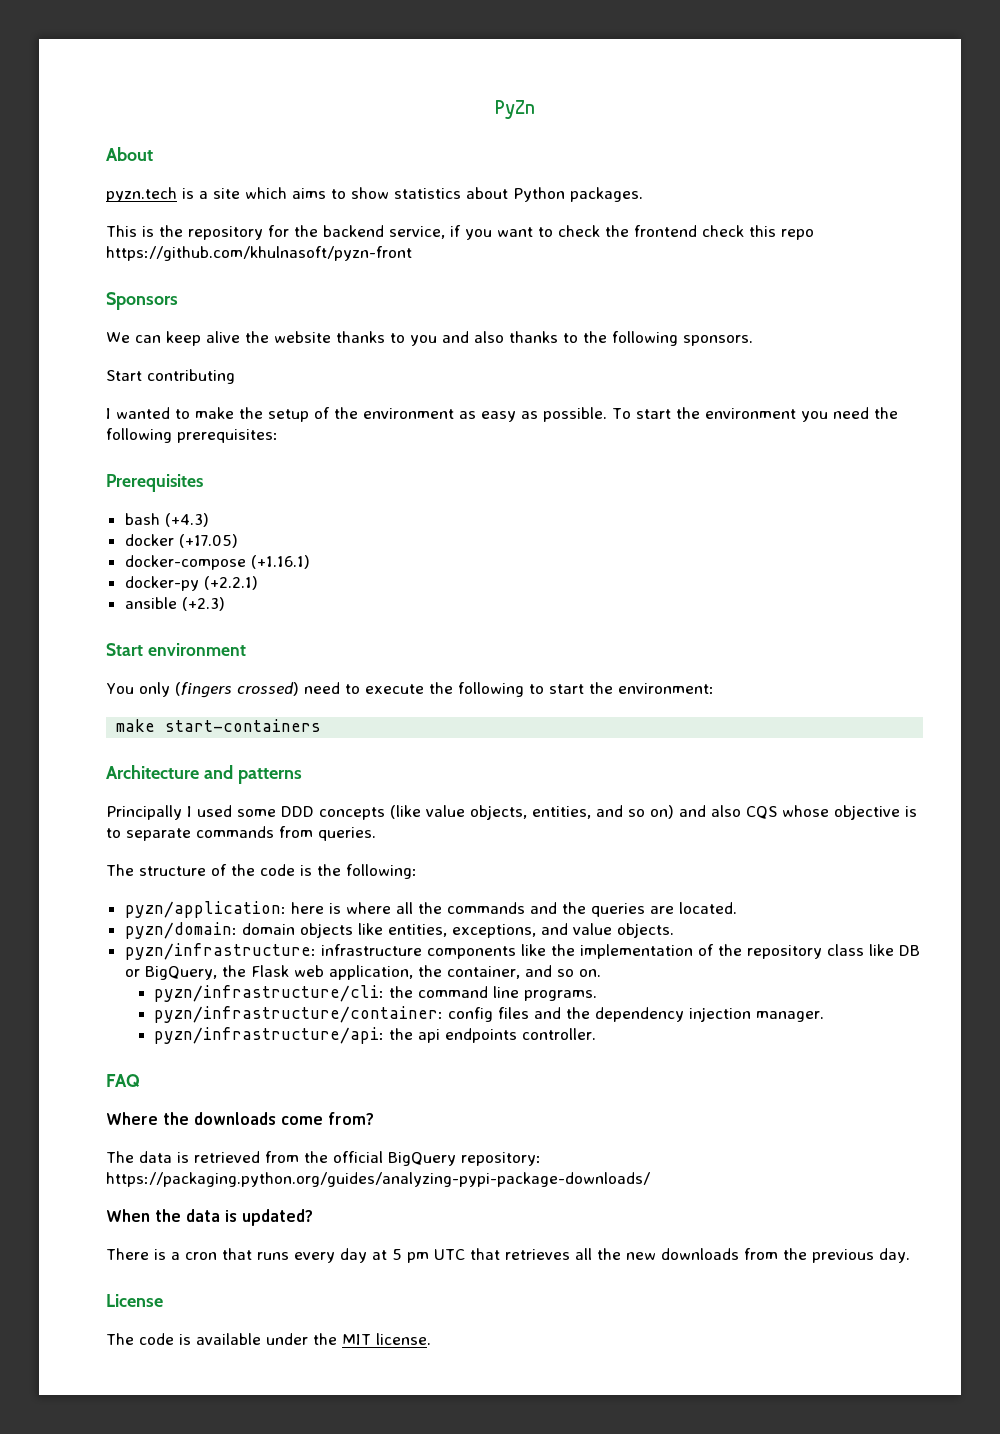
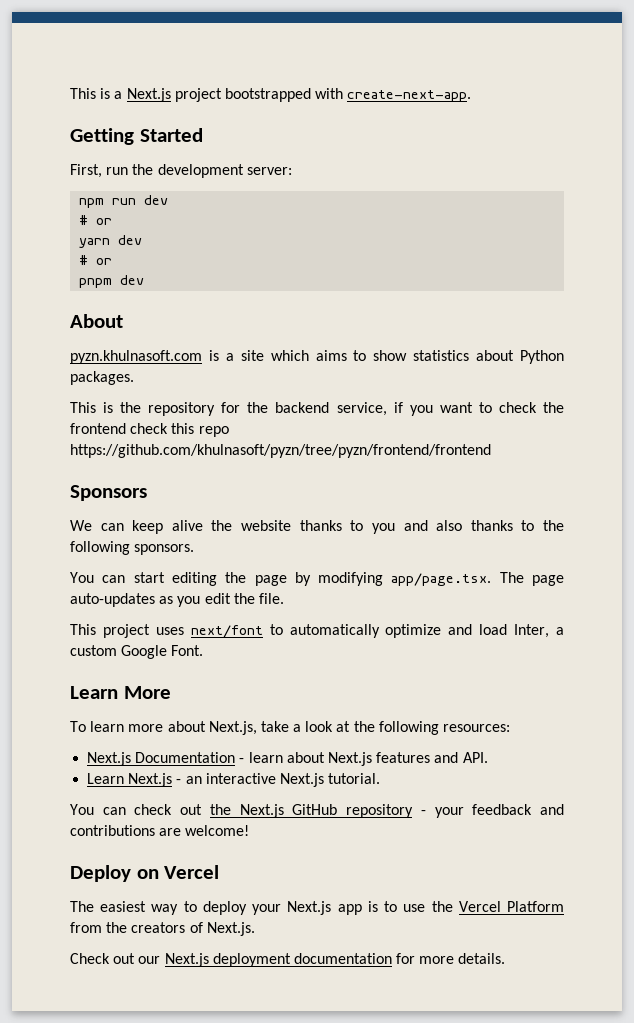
[494,100,535,119] PyZn -> [70,88,472,102] [70,128,203,145] [70,164,292,178] [79,195,169,208] [79,215,113,225] [79,235,143,248] [79,255,113,265] [79,275,145,288] This is a Next.js project bootstrapped with create-next-app. // Getting Started // First, run the development server: // npm run dev // # or // yarn dev // # or // pnpm dev
[106,187,177,202] pyzn.tech -> [70,350,202,364] pyzn.khulnasoft.com
[106,246,412,261] https://github.com/khulnasoft/pyzn-front -> [70,444,491,458] https://github.com/khulnasoft/pyzn/tree/pyzn/frontend/frontend
[106,369,235,384] [106,407,898,422] [106,428,278,443] [106,474,203,492] [124,513,209,527] [124,534,238,548] [124,555,310,570] [124,576,258,591] [124,597,225,611] [106,643,246,656] [106,682,714,698] [116,719,322,732] [106,765,302,784] [106,805,917,820] [106,826,376,841] [106,864,417,879] [124,901,737,918] [124,922,674,939] [124,943,920,960] [124,965,601,980] [153,985,597,1002] [153,1006,824,1023] [153,1027,596,1044] [106,1074,140,1087] [106,1112,374,1125] [106,1151,541,1166] [106,1172,650,1187] [106,1209,313,1226] [106,1248,910,1263] [106,1294,163,1307] [106,1333,431,1345] Start contributing // I wanted to make the setup of the environment as easy as possible. To start the environment you need the following prerequisites: // Prerequisites // bash (+4.3) // docker (+17.05) // docker-compose (+1.16.1) // docker-py (+2.2.1) // ansible (+2.3) // Start environment // You only (fingers crossed) need to execute the following to start the environment: // make start-containers // Architecture and patterns // Principally I used some DDD concepts (like value objects, entities, and so on) and also CQS whose objective is to separate commands from queries. // The structure of the code is the following: // pyzn/application: here is where all the commands and the queries are located. // pyzn/domain: domain objects like entities, exceptions, and value objects. // pyzn/infrastructure: infrastructure components like the implementation of the repository class like DB or BigQuery, the Flask web application, the container, and so on. // pyzn/infrastructure/cli: the command line programs. // pyzn/infrastructure/container: config files and the dependency injection manager. // pyzn/infrastructure/api: the api endpoints controller. // FAQ // Where the downloads come from? // The data is retrieved from the official BigQuery repository: https://packaging.python.org/guides/analyzing-pypi-package-downloads/ // When the data is updated? // There is a cron that runs every day at 5 pm UTC that retrieves all the new downloads from the previous day. // License // The code is available under the MIT license. -> [70,572,564,586] [70,593,284,607] [70,624,564,638] [70,645,204,659] [70,686,171,699] [70,721,511,735] [87,752,488,766] [87,773,381,787] [70,804,565,818] [70,825,250,836] [70,865,220,882] [70,901,564,915] [70,922,255,936] [70,953,506,967] You can start editing the page by modifying app/page.tsx. The page auto-updates as you edit the file. // This project uses next/font to automatically optimize and load Inter, a custom Google Font. // Learn More // To learn more about Next.js, take a look at the following resources: // Next.js Documentation - learn about Next.js features and API. // Learn Next.js - an interactive Next.js tutorial. // You can check out the Next.js GitHub repository - your feedback and contributions are welcome! // Deploy on Vercel // The easiest way to deploy your Next.js app is to use the Vercel Platform from the creators of Next.js. // Check out our Next.js deployment documentation for more details.

